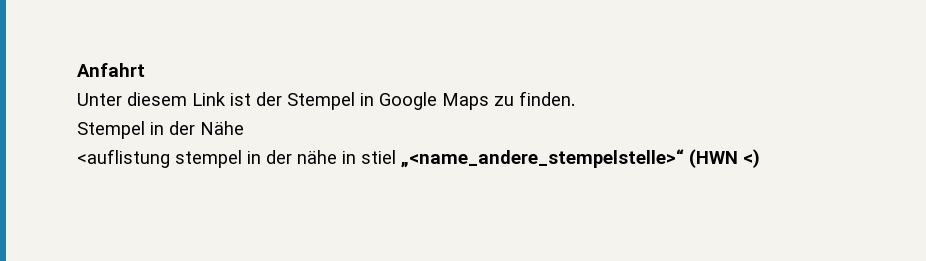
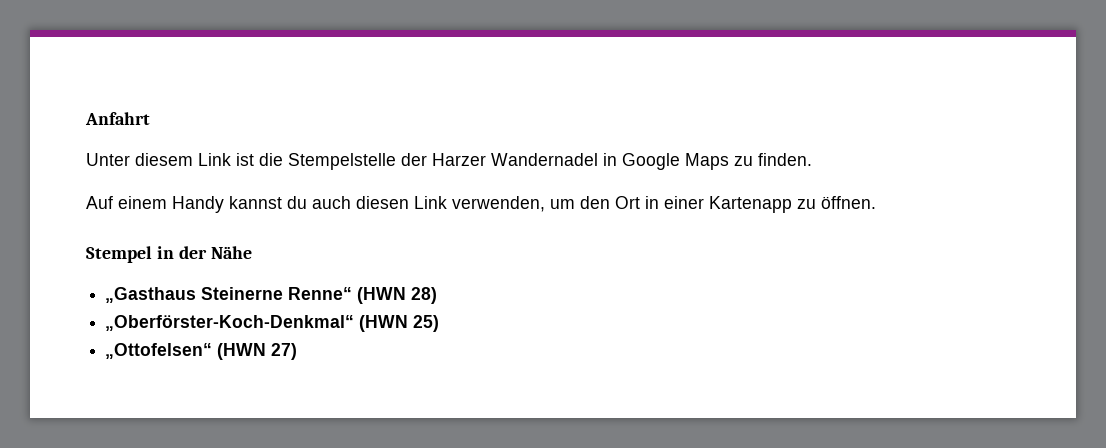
[256,92,355,110] der Stempel -> [259,153,598,170] die Stempelstelle der Harzer Wandernadel
[77,121,244,139] [77,149,760,168] Stempel in der Nähe // <auflistung stempel in der nähe in stiel „<name_andere_stempelstelle>“ (HWN <) -> [86,196,876,213] [86,246,252,263] [105,287,438,304] [105,315,440,332] [105,343,298,360] Auf einem Handy kannst du auch diesen Link verwenden, um den Ort in einer Kartenapp zu öffnen. // Stempel in der Nähe // „Gasthaus Steinerne Renne“ (HWN 28) // „Oberförster-Koch-Denkmal“ (HWN 25) // „Ottofelsen“ (HWN 27)

